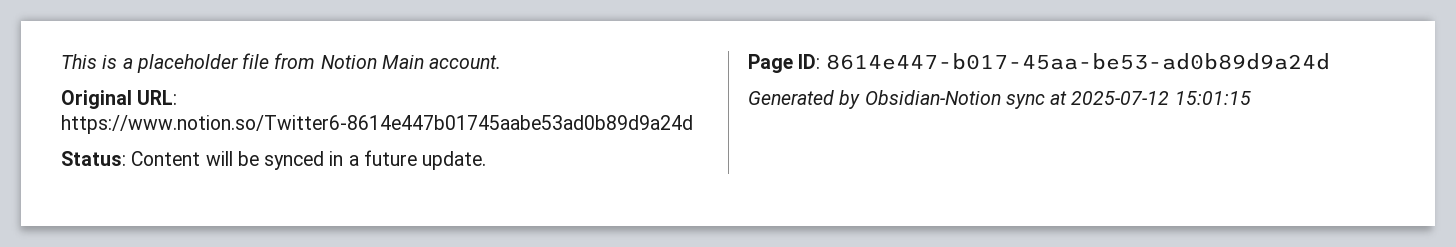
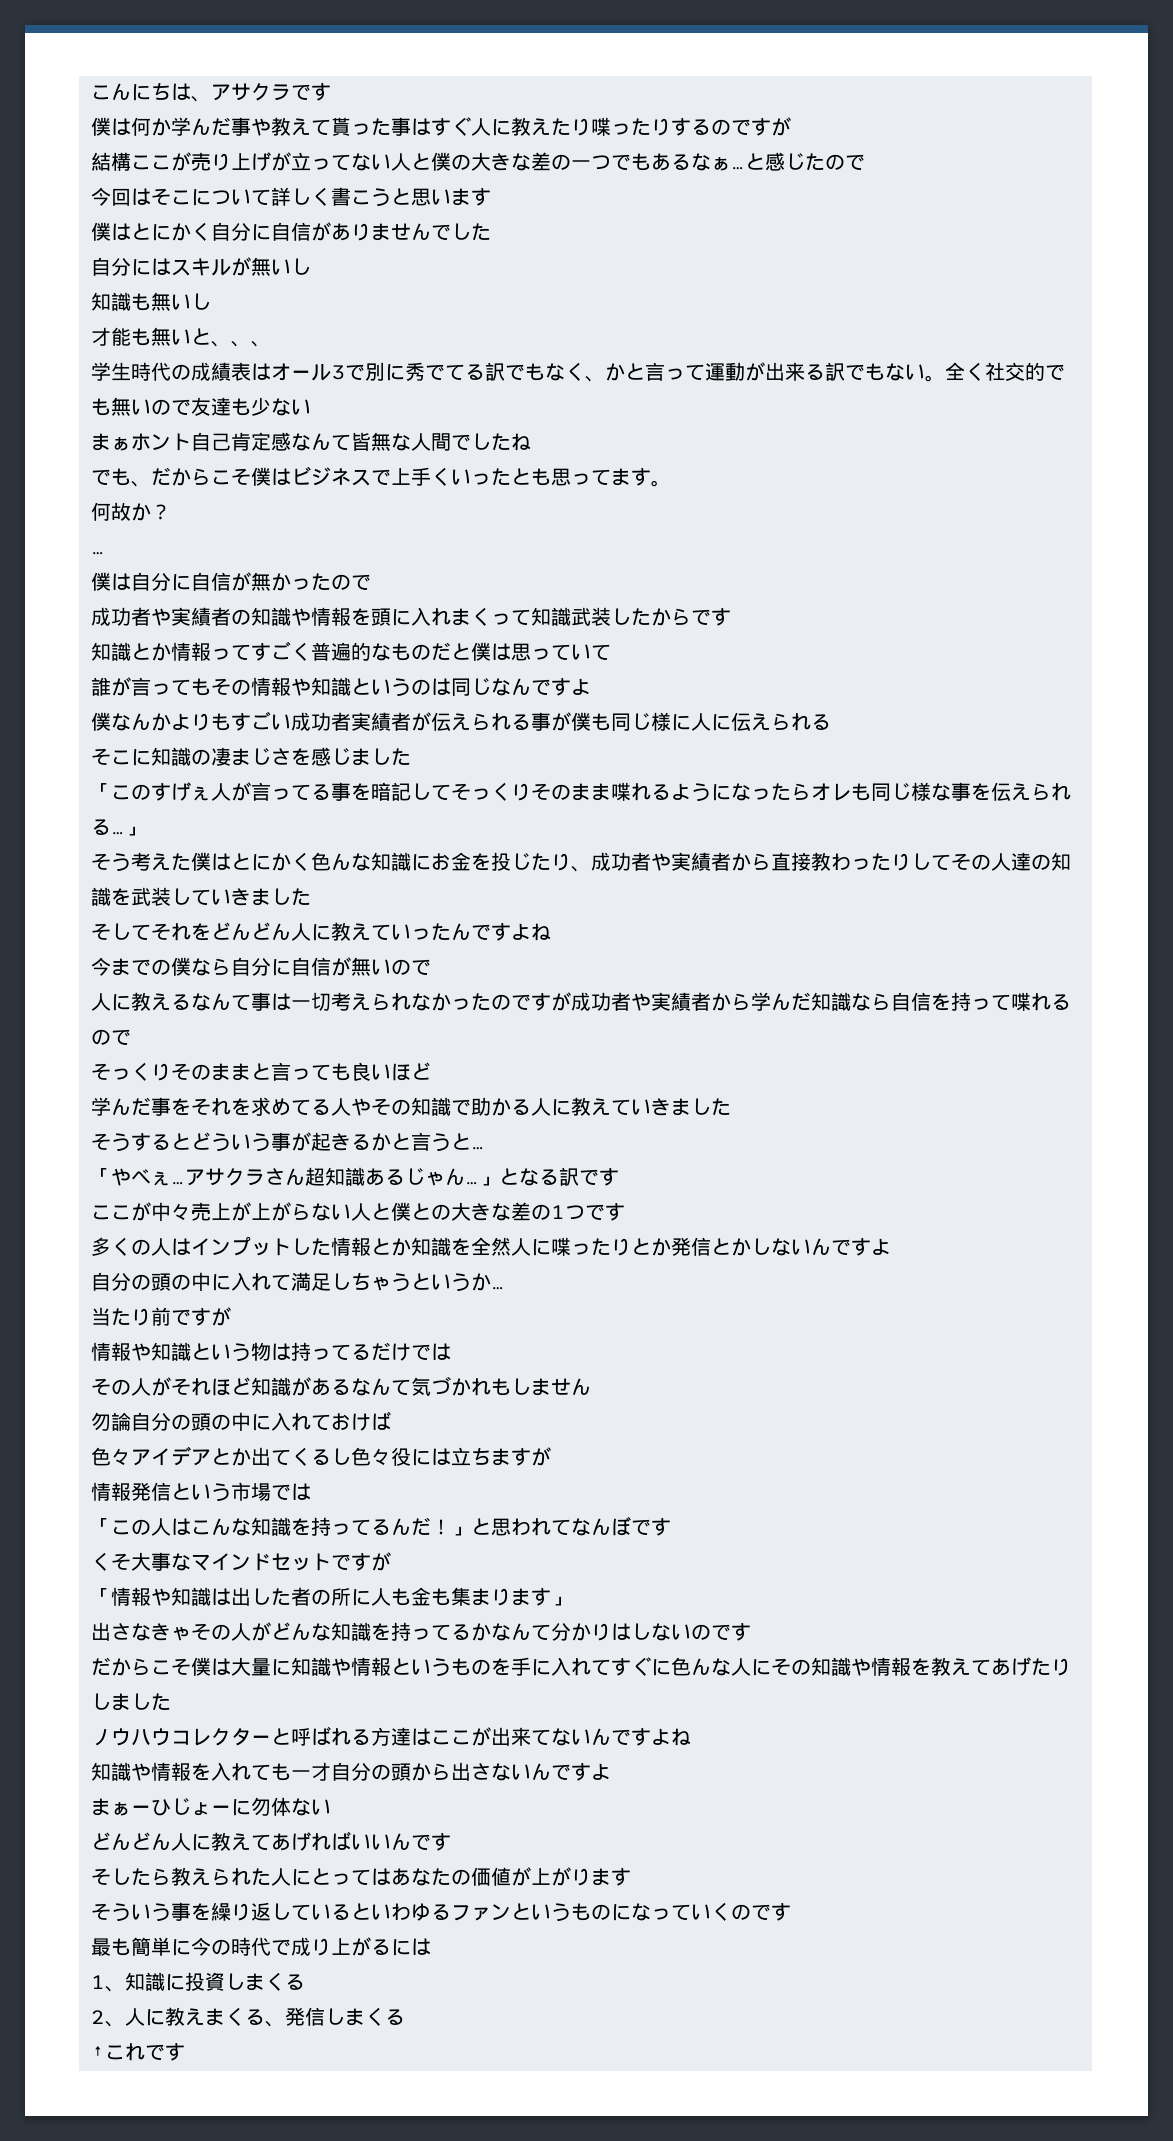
[61,53,502,73] [61,90,178,109] [61,115,693,134] [61,150,487,170] [748,53,1330,73] [748,90,1251,109] This is a placeholder file from Notion Main account. // Original URL: https://www.notion.so/Twitter6-8614e447b01745aabe53ad0b89d9a24d // Status: Content will be synced in a future update. // Page ID: 8614e447-b017-45aa-be53-ad0b89d9a24d // Generated by Obsidian-Notion sync at 2025-07-12 15:01:15 -> [91,82,331,102] [91,117,791,136] [91,152,865,171] [91,187,491,207] [91,222,491,241] [91,257,311,276] [91,292,211,311] [91,327,271,347] [91,362,1065,382] [91,397,311,416] [91,432,531,451] [91,466,671,487] [91,502,171,521] [91,552,105,555] [91,572,371,591] [91,607,731,626] [91,641,611,661] [91,677,591,697] [91,711,831,731] [91,747,411,766] [91,782,1071,802] [91,819,145,836] [91,852,1071,872] [91,887,311,906] [91,922,551,941] [91,957,431,976] [91,992,1071,1011] [91,1029,131,1046] [91,1062,431,1081] [91,1097,731,1116] [91,1132,485,1152] [91,1167,619,1186] [91,1202,625,1221] [91,1236,891,1256] [91,1272,505,1292] [91,1307,231,1326] [91,1342,451,1362] [91,1376,591,1396] [91,1411,391,1431] [91,1446,551,1466] [91,1482,311,1502] [91,1516,671,1536] [91,1552,391,1571] [91,1587,571,1606] [91,1622,751,1641] [91,1657,1071,1677] [91,1693,171,1711] [91,1726,691,1746] [91,1762,611,1781] [91,1797,331,1816] [91,1831,451,1851] [91,1867,631,1886] [91,1902,791,1922] [91,1937,431,1956] [91,1972,305,1992] [91,2007,405,2027] [91,2043,185,2061] こんにちは、アサクラです // 僕は何か学んだ事や教えて貰った事はすぐ人に教えたり喋ったりするのですが // 結構ここが売り上げが立ってない人と僕の大きな差の一つでもあるなぁ…と感じたので // 今回はそこについて詳しく書こうと思います // 僕はとにかく自分に自信がありませんでした // 自分にはスキルが無いし // 知識も無いし // 才能も無いと、、、 // 学生時代の成績表はオール3で別に秀でてる訳でもなく、かと言って運動が出来る訳でもない。全く社交的でも無いので友達も少ない // まぁホント自己肯定感なんて皆無な人間でしたね // でも、だからこそ僕はビジネスで上手くいったとも思ってます。 // 何故か？ // … // 僕は自分に自信が無かったので // 成功者や実績者の知識や情報を頭に入れまくって知識武装したからです // 知識とか情報ってすごく普遍的なものだと僕は思っていて // 誰が言ってもその情報や知識というのは同じなんですよ // 僕なんかよりもすごい成功者実績者が伝えられる事が僕も同じ様に人に伝えられる // そこに知識の凄まじさを感じました // 「このすげぇ人が言ってる事を暗記してそっくりそのまま喋れるようになったらオレも同じ様な事を伝えられる…」 // そう考えた僕はとにかく色んな知識にお金を投じたり、成功者や実績者から直接教わったりしてその人達の知識を武装していきました // そしてそれをどんどん人に教えていったんですよね // 今までの僕なら自分に自信が無いので // 人に教えるなんて事は一切考えられなかったのですが成功者や実績者から学んだ知識なら自信を持って喋れるので // そっくりそのままと言っても良いほど // 学んだ事をそれを求めてる人やその知識で助かる人に教えていきました // そうするとどういう事が起きるかと言うと… // 「やべぇ…アサクラさん超知識あるじゃん…」となる訳です // ここが中々売上が上がらない人と僕との大きな差の1つです // 多くの人はインプットした情報とか知識を全然人に喋ったりとか発信とかしないんですよ // 自分の頭の中に入れて満足しちゃうというか… // 当たり前ですが // 情報や知識という物は持ってるだけでは // その人がそれほど知識があるなんて気づかれもしません // 勿論自分の頭の中に入れておけば // 色々アイデアとか出てくるし色々役には立ちますが // 情報発信という市場では // 「この人はこんな知識を持ってるんだ！」と思われてなんぼです // くそ大事なマインドセットですが // 「情報や知識は出した者の所に人も金も集まります」 // 出さなきゃその人がどんな知識を持ってるかなんて分かりはしないのです // だからこそ僕は大量に知識や情報というものを手に入れてすぐに色んな人にその知識や情報を教えてあげたりしました // ノウハウコレクターと呼ばれる方達はここが出来てないんですよね // 知識や情報を入れても一才自分の頭から出さないんですよ // まぁーひじょーに勿体ない // どんどん人に教えてあげればいいんです // そしたら教えられた人にとってはあなたの価値が上がります // そういう事を繰り返しているといわゆるファンというものになっていくのです // 最も簡単に今の時代で成り上がるには // 1、知識に投資しまくる // 2、人に教えまくる、発信しまくる // ↑これです

